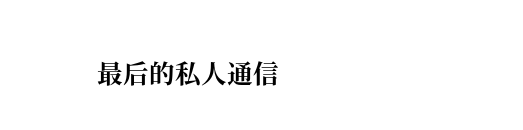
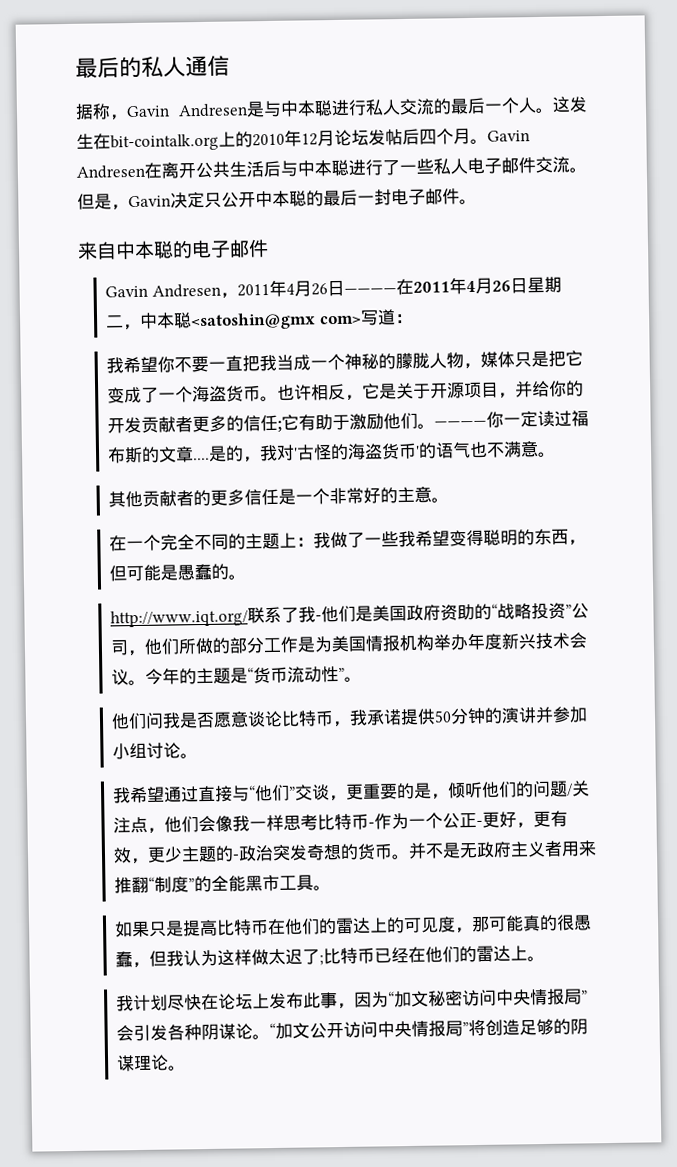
(279, 73) none -> [75,96,588,121] [76,127,530,152] [76,156,587,179] [77,188,477,211] [77,239,269,260] [105,276,562,299] [105,309,413,331] [106,350,584,374] [107,380,585,404] [107,410,590,434] [107,441,557,464] [108,486,450,508] [109,528,587,552] [109,563,247,582] [110,602,590,628] [110,632,588,657] [111,665,363,686] [111,706,589,730] [112,742,199,760] [112,780,591,804] [113,810,569,834] [113,840,598,865] [114,874,332,894] [114,914,593,938] [115,945,546,969] [116,988,589,1012] [116,1018,589,1042] [116,1054,187,1072] // 据称，Gavin Andresen是与中本聪进行私人交流的最后一个人。这发生在bit-cointalk.org上的2010年12月论坛发帖后四个月。Gavin Andresen在离开公共生活后与中本聪进行了一些私人电子邮件交流。但是，Gavin决定只公开中本聪的最后一封电子邮件。 // 来自中本聪的电子邮件 // Gavin Andresen，2011年4月26日————在2011年4月26日星期二，中本聪<satoshin@gmx com>写道： // 我希望你不要一直把我当成一个神秘的朦胧人物，媒体只是把它变成了一个海盗货币。也许相反，它是关于开源项目，并给你的开发贡献者更多的信任;它有助于激励他们。————你一定读过福布斯的文章....是的，我对'古怪的海盗货币'的语气也不满意。 // 其他贡献者的更多信任是一个非常好的主意。 // 在一个完全不同的主题上：我做了一些我希望变得聪明的东西，但可能是愚蠢的。 // http://www.iqt.org/联系了我-他们是美国政府资助的“战略投资”公司，他们所做的部分工作是为美国情报机构举办年度新兴技术会议。今年的主题是“货币流动性”。 // 他们问我是否愿意谈论比特币，我承诺提供50分钟的演讲并参加小组讨论。 // 我希望通过直接与“他们”交谈，更重要的是，倾听他们的问题/关注点，他们会像我一样思考比特币-作为一个公正-更好，更有效，更少主题的-政治突发奇想的货币。并不是无政府主义者用来推翻“制度”的全能黑市工具。 // 如果只是提高比特币在他们的雷达上的可见度，那可能真的很愚蠢，但我认为这样做太迟了;比特币已经在他们的雷达上。 // 我计划尽快在论坛上发布此事，因为“加文秘密访问中央情报局”会引发各种阴谋论。“加文公开访问中央情报局”将创造足够的阴谋理论。

